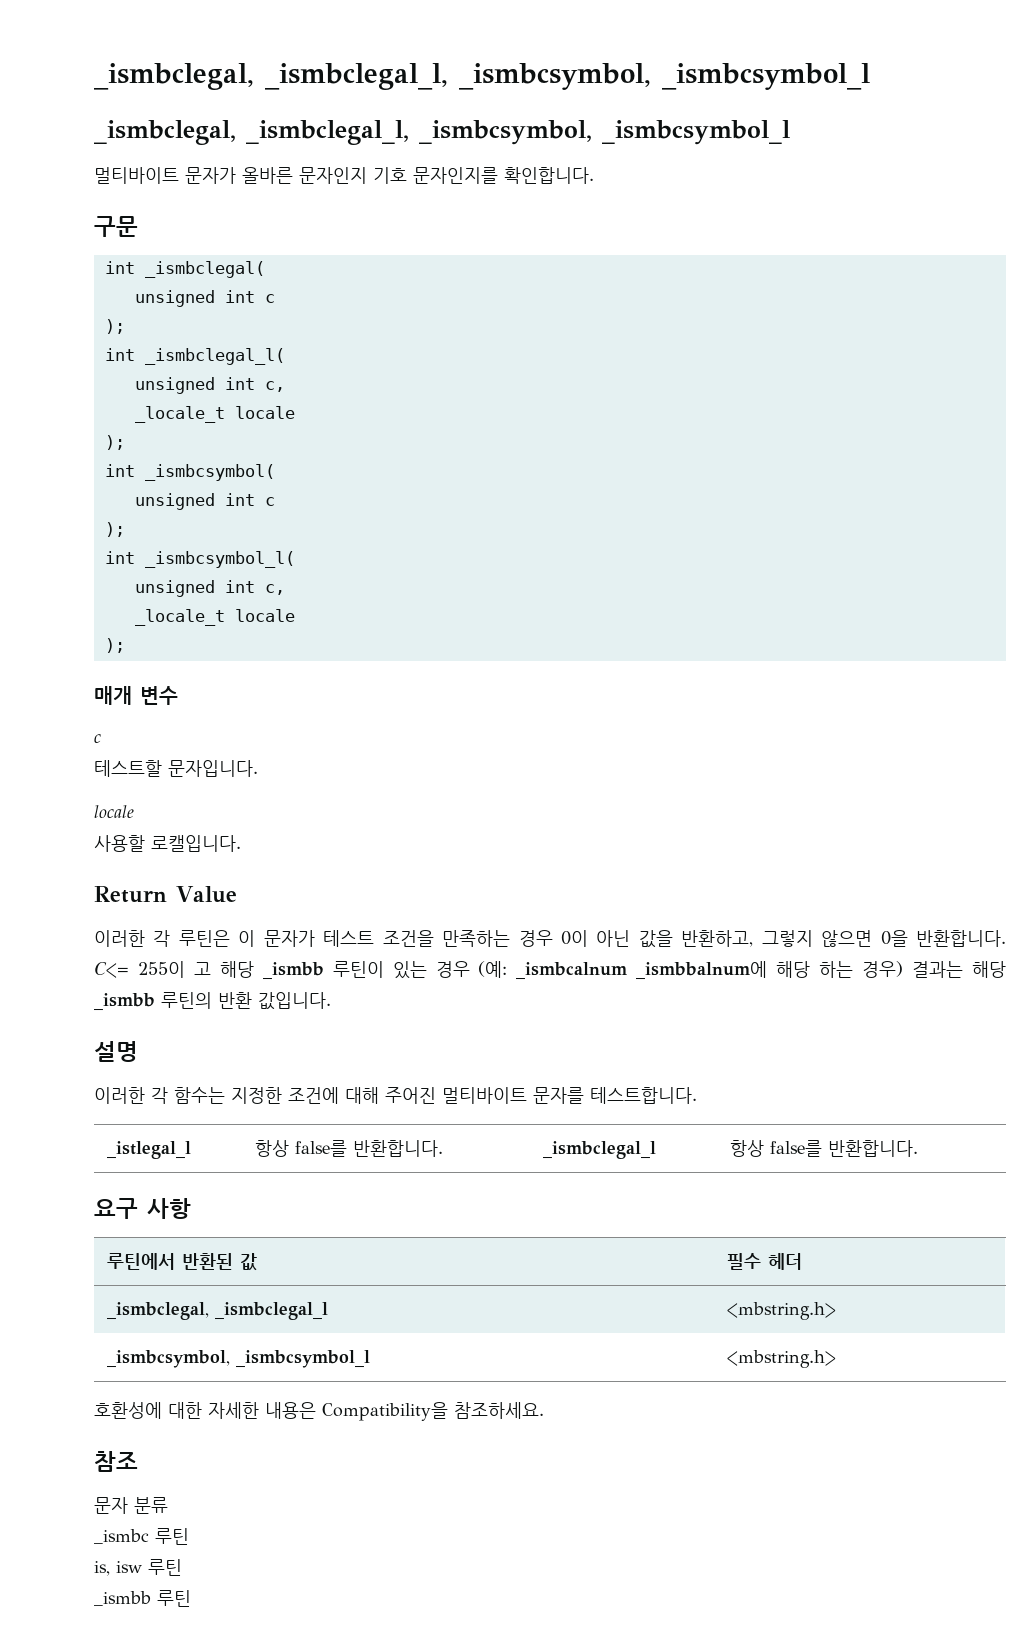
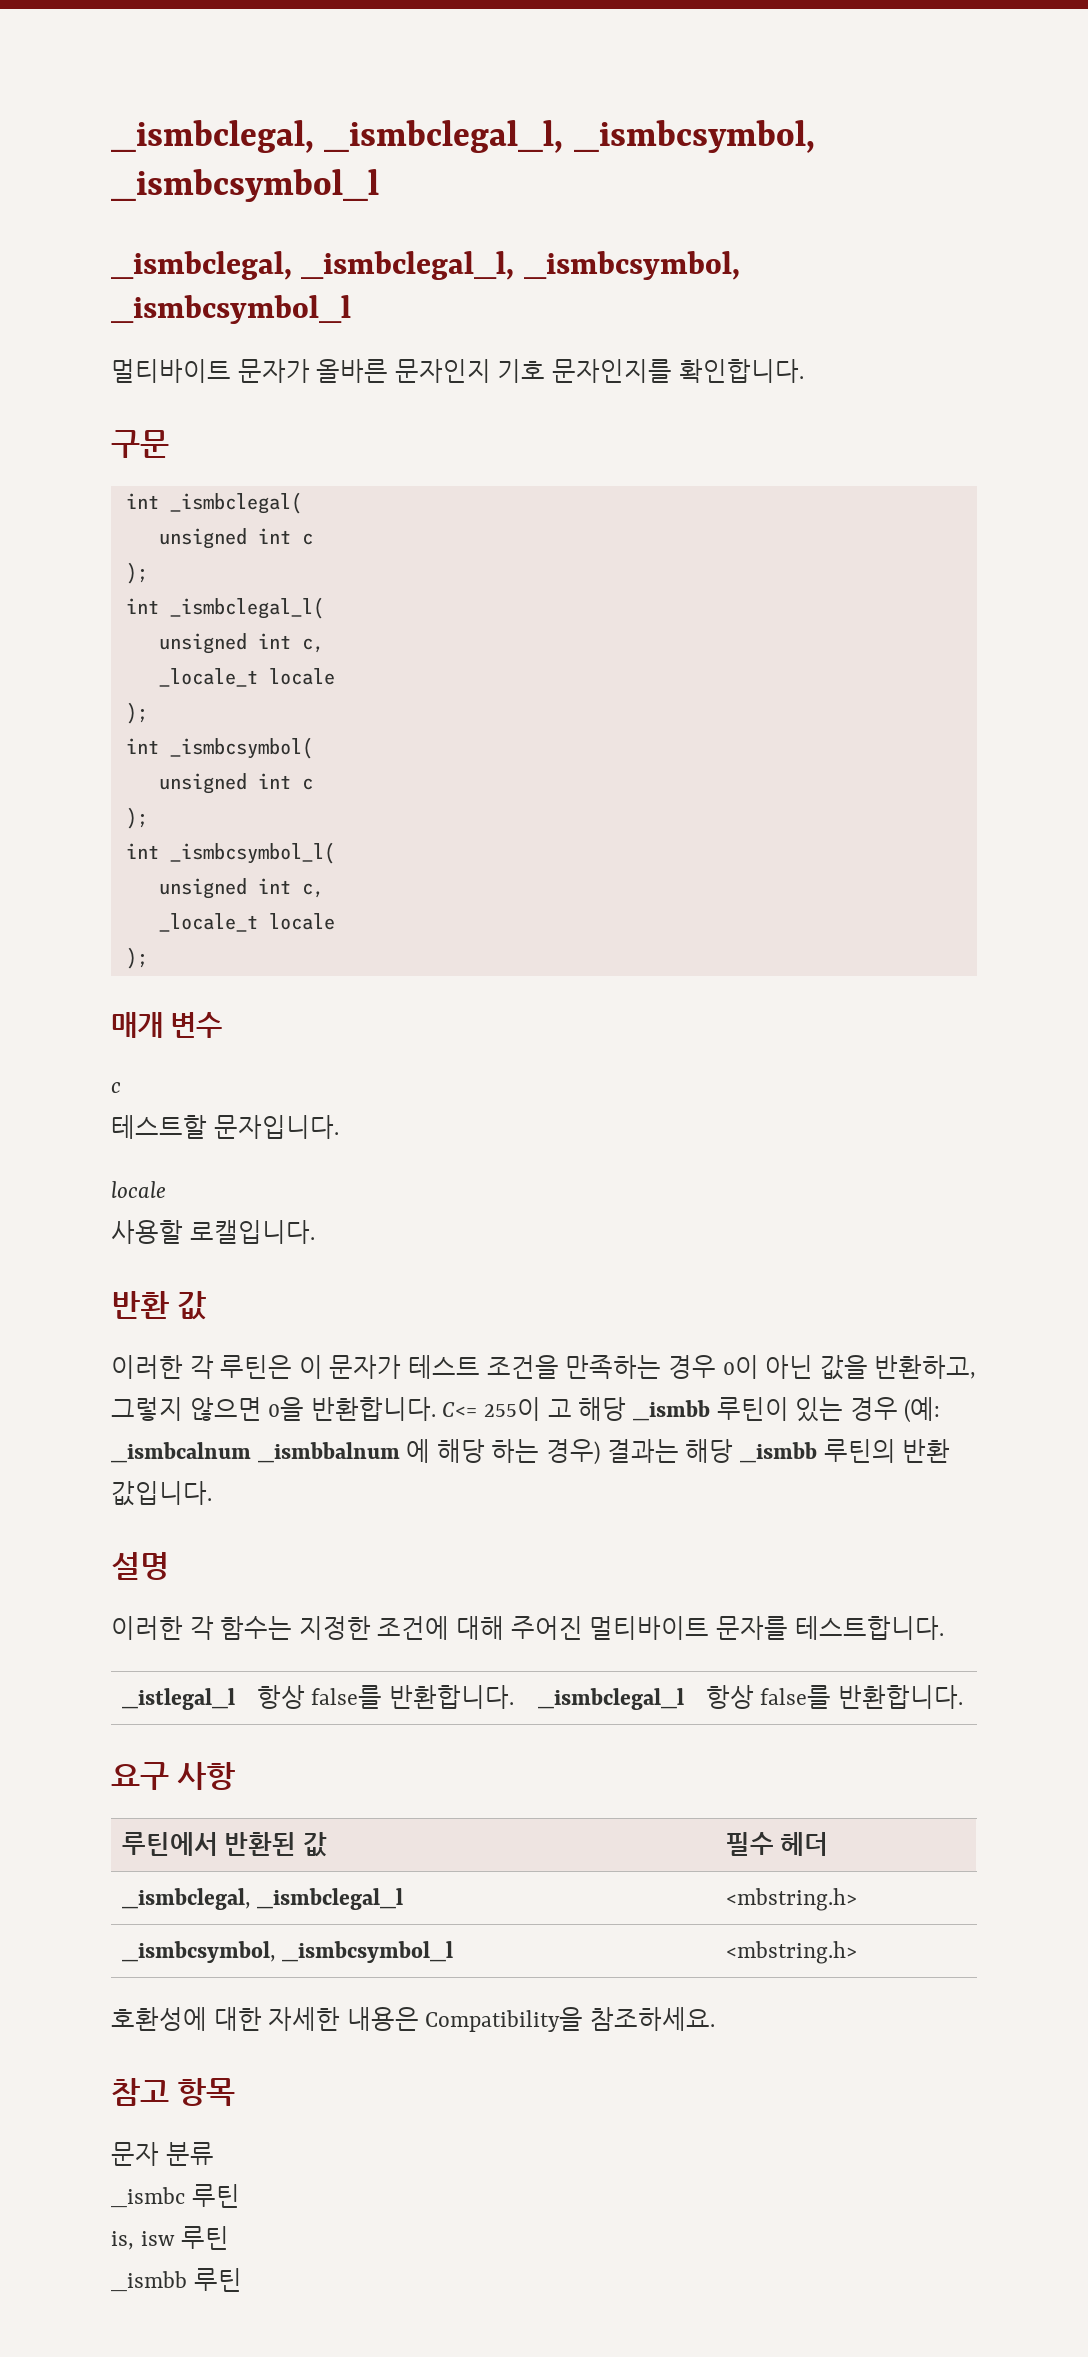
[94,886,237,903] Return Value -> [111,1291,207,1320] 반환 값
[636,961,768,980] _ismbbalnum에 -> [257,1439,431,1463] _ismbbalnum 에
[94,1451,138,1472] 참조 -> [111,2078,236,2106] 참고 항목

